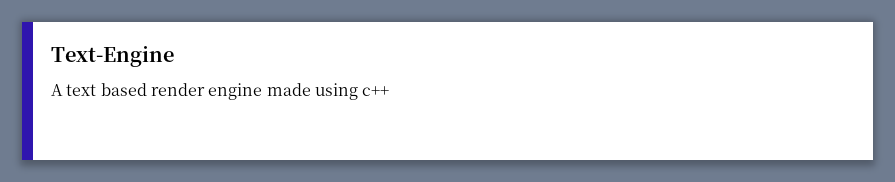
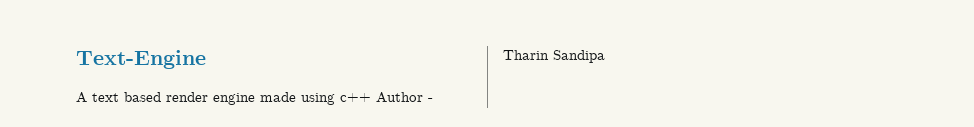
(390, 91) none -> [376,92,433,103] [503,50,605,63] Author - Tharin Sandipa

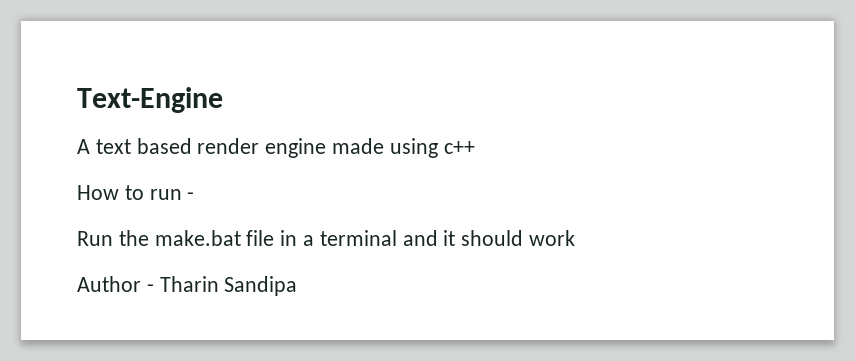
(371, 97) none -> [77,185,195,200] [77,230,576,246] // How to run - // Run the make.bat file in a terminal and it should work //

